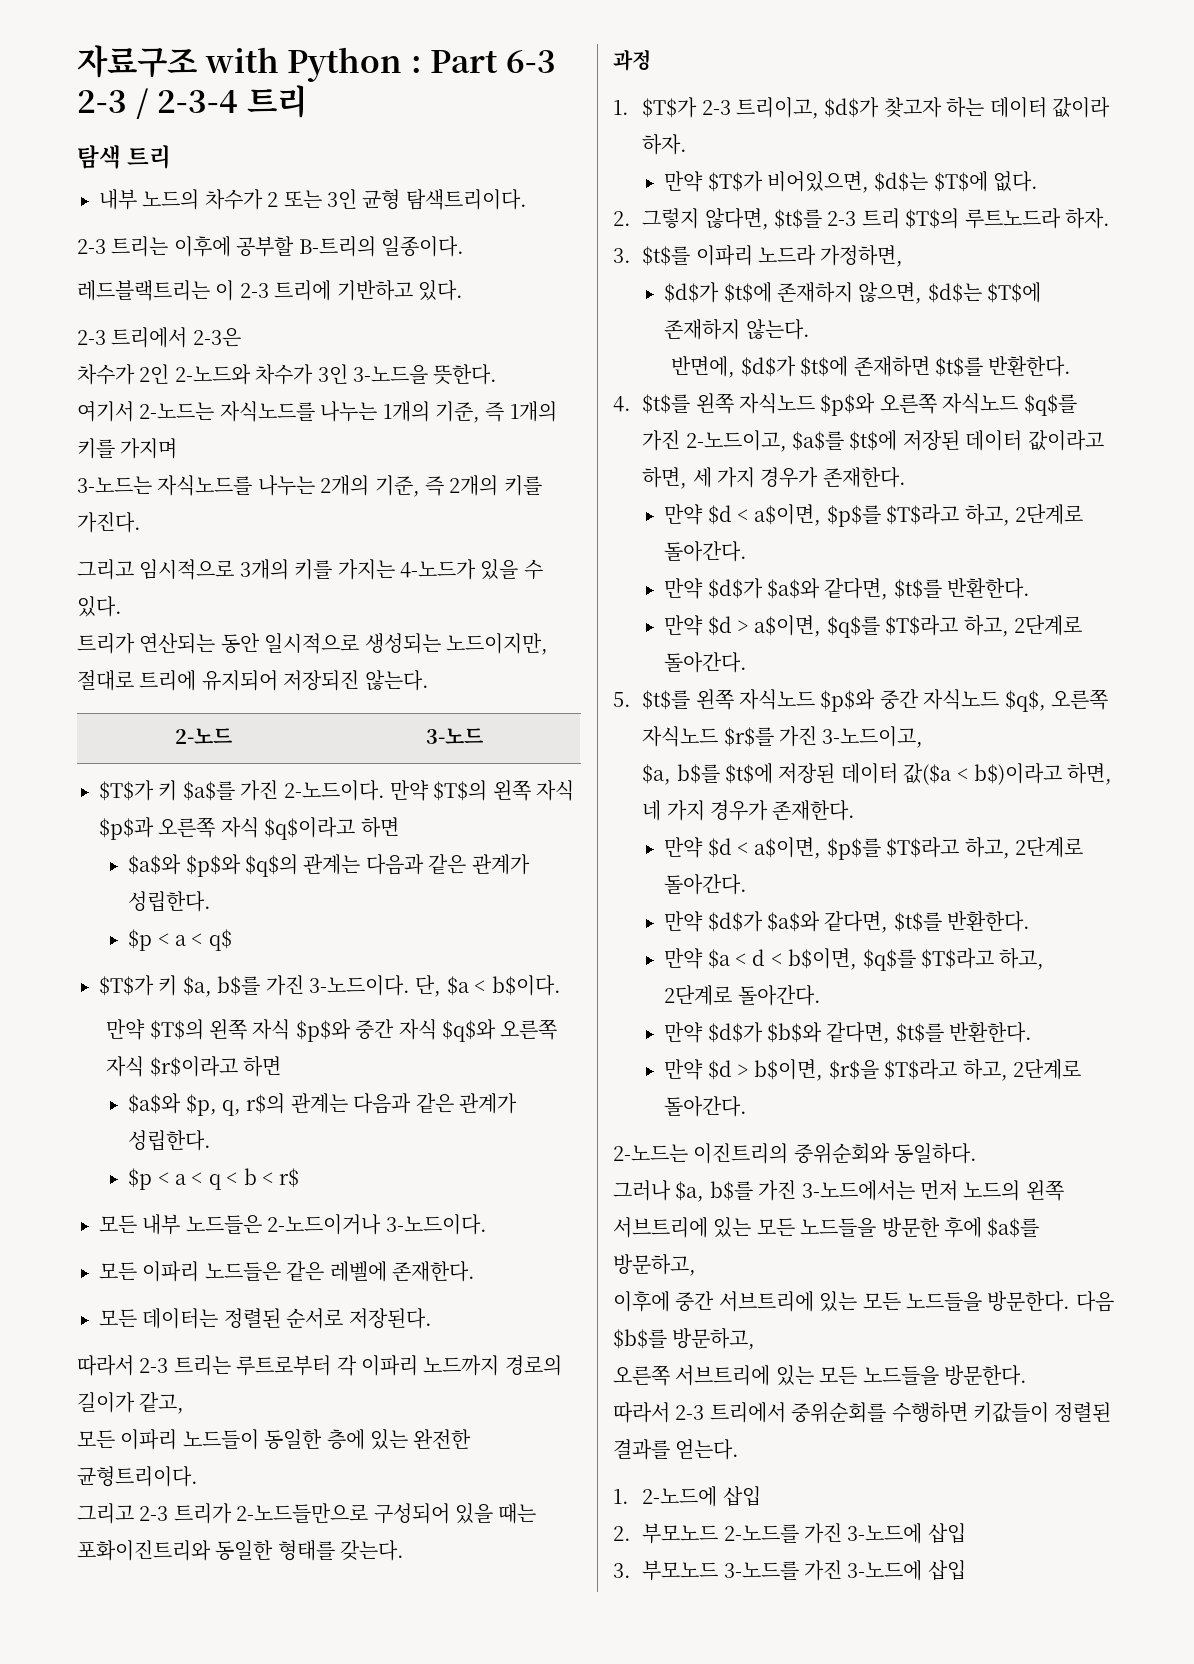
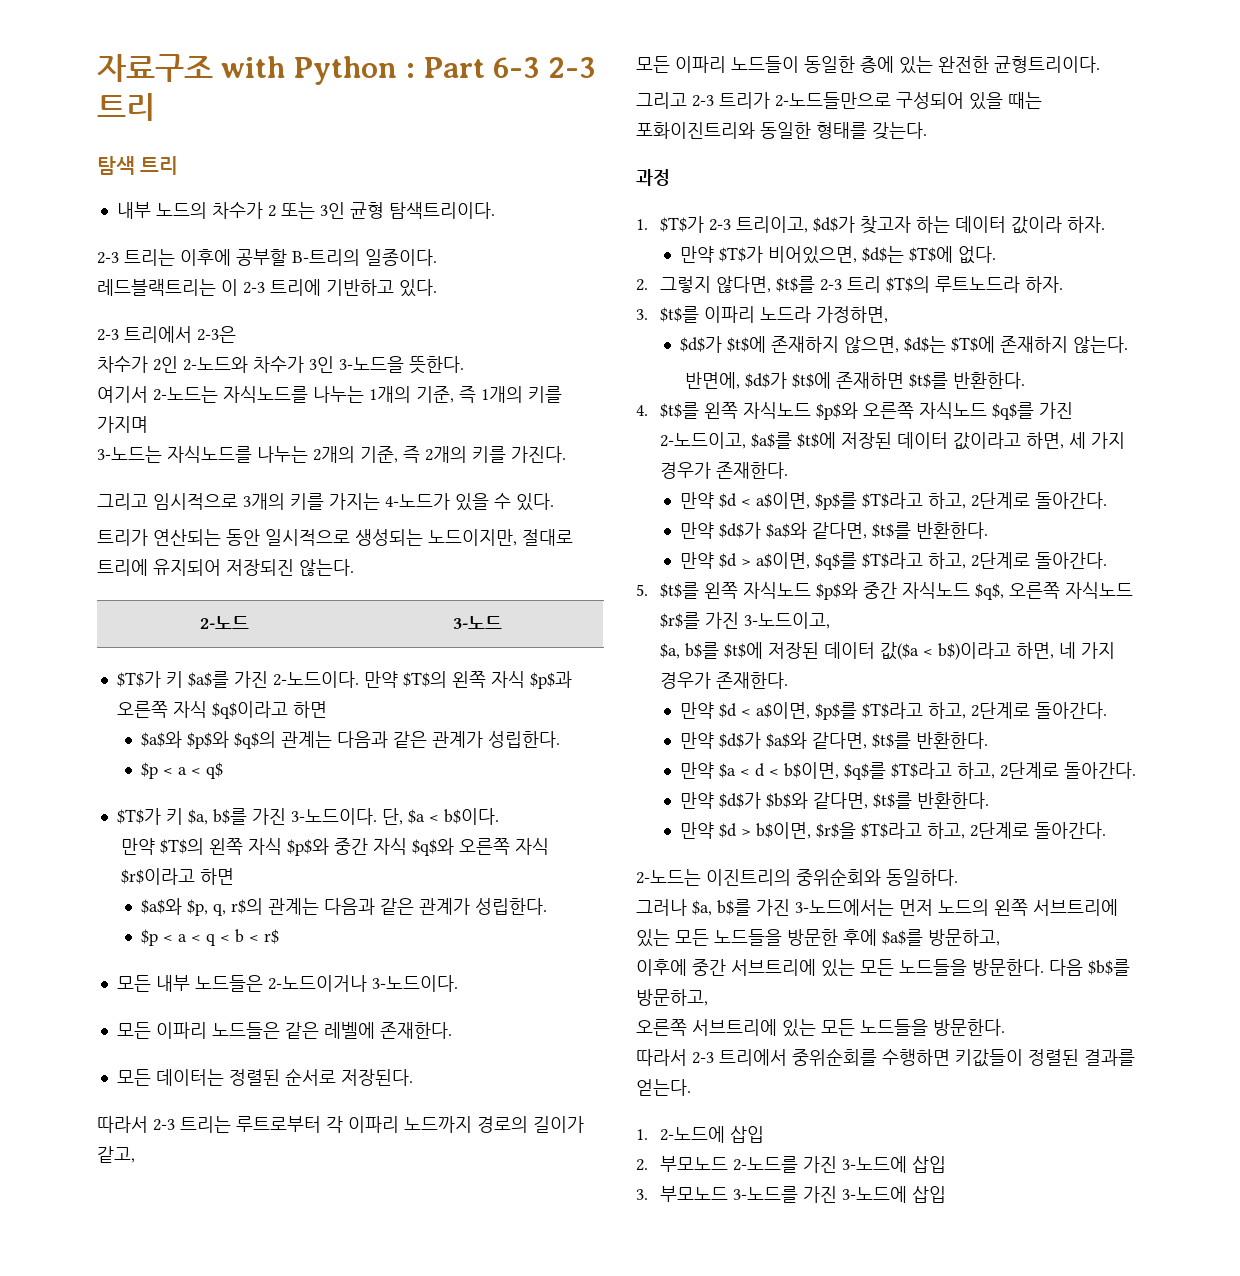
[135,88,239,119] / 2-3-4 -> (597, 67) none

